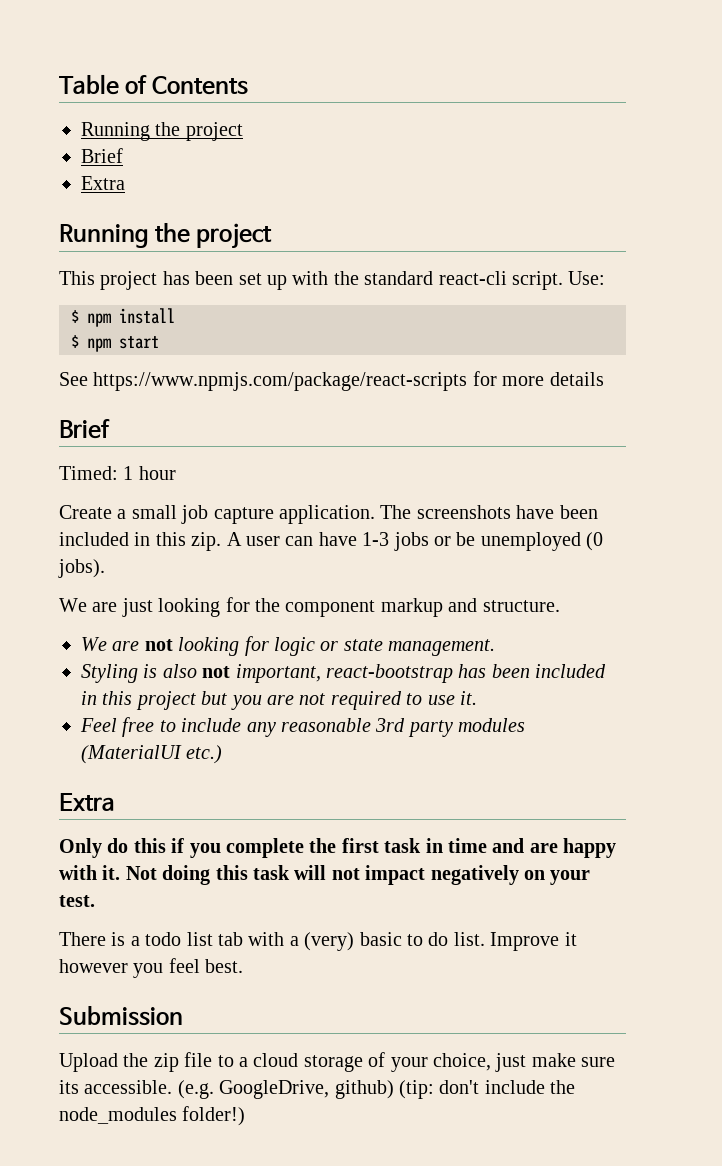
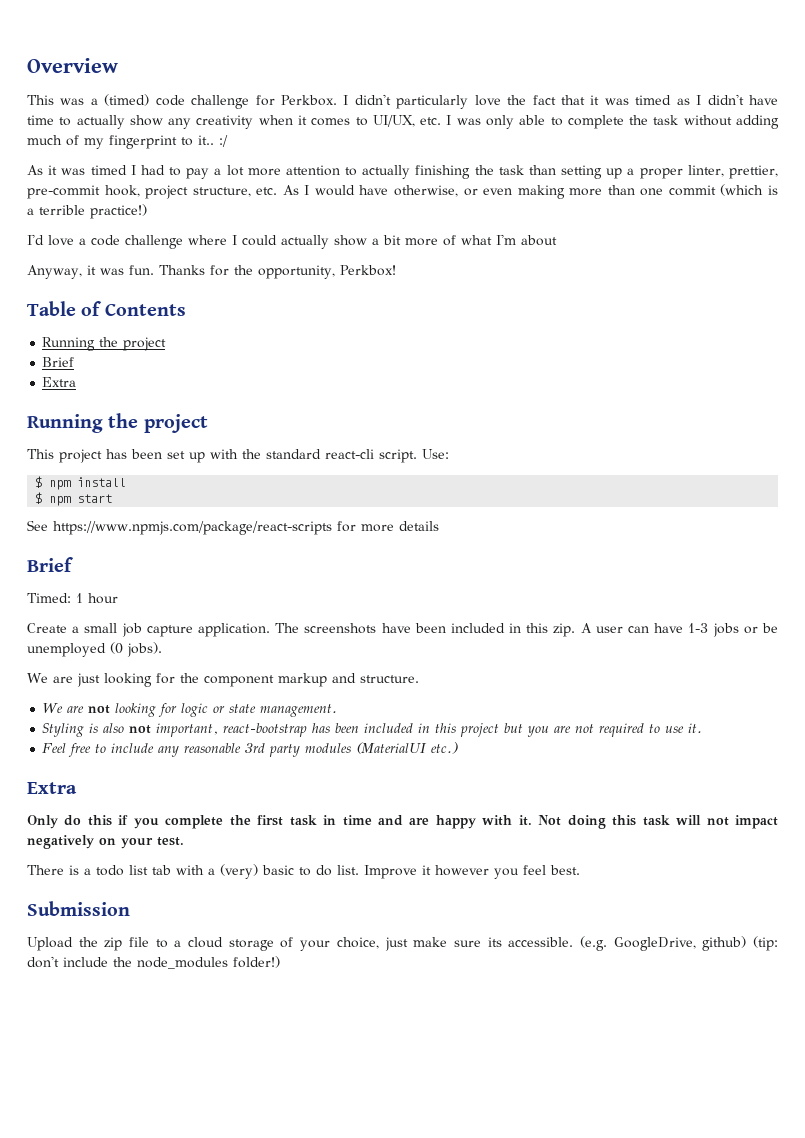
(59, 84) none -> [27,58,118,73] [27,94,779,109] [27,115,780,129] [27,135,228,149] [27,165,778,179] [27,184,778,199] [27,204,147,219] [27,234,557,249] [27,265,396,279] Overview // This was a (timed) code challenge for Perkbox. I didn't particularly love the fact that it was timed as I didn't have time to actually show any creativity when it comes to UI/UX, etc. I was only able to complete the task without adding much of my fingerprint to it.. :/ // As it was timed I had to pay a lot more attention to actually finishing the task than setting up a proper linter, prettier, pre-commit hook, project structure, etc. As I would have otherwise, or even making more than one commit (which is a terrible practice!) // I'd love a code challenge where I could actually show a bit more of what I'm about // Anyway, it was fun. Thanks for the opportunity, Perkbox! //

